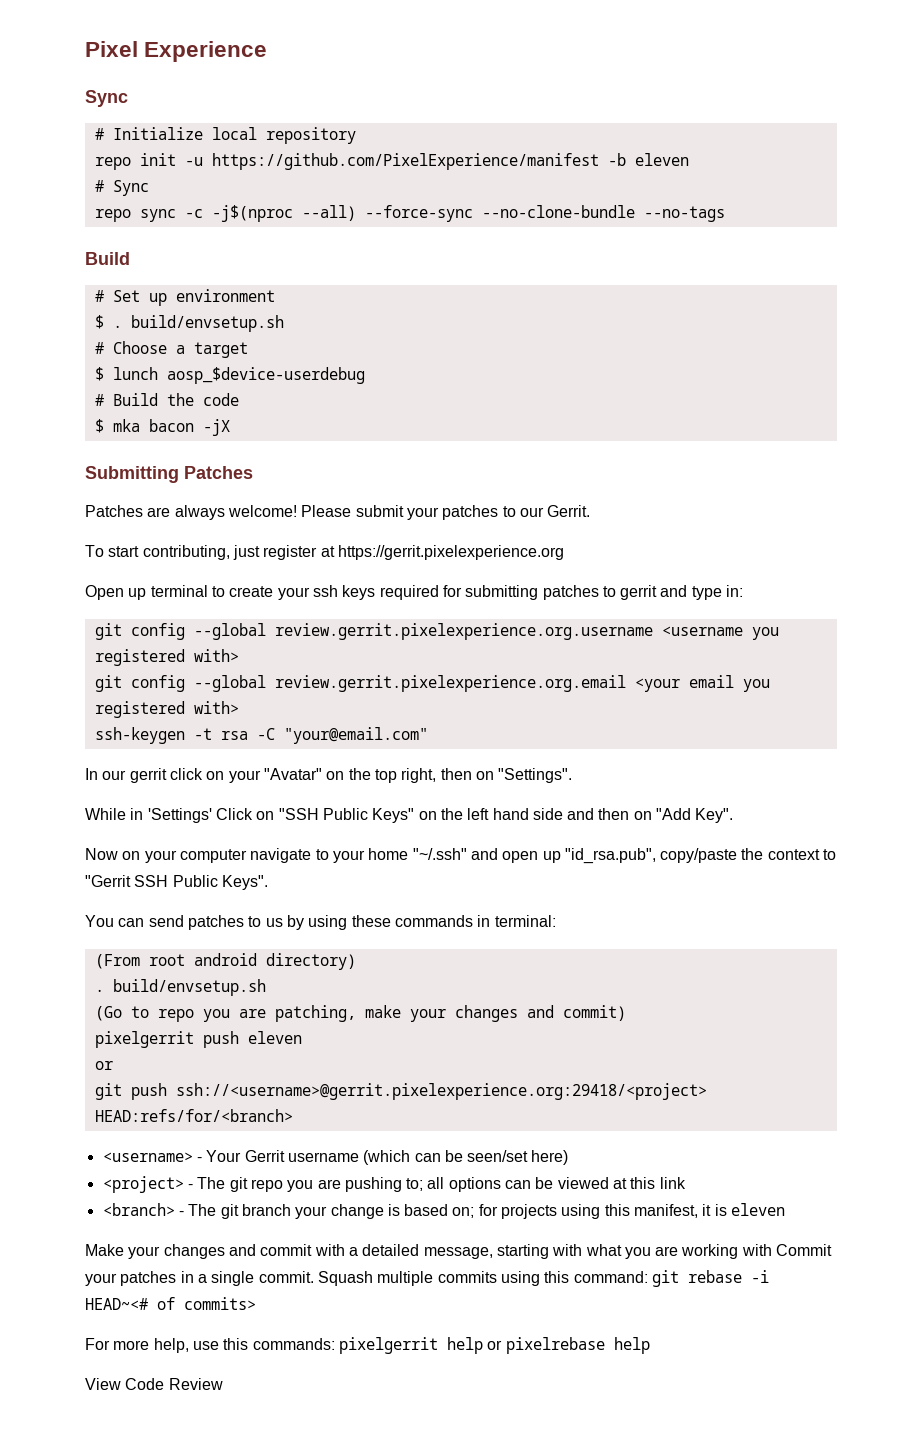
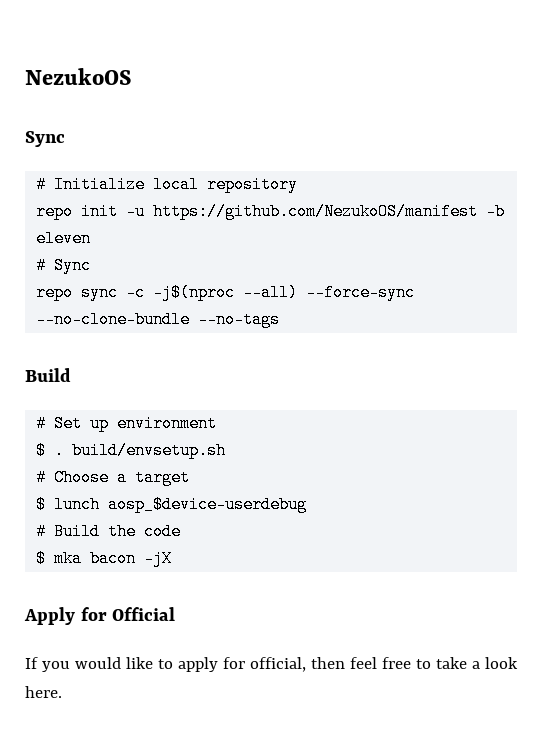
[85,41,268,62] Pixel Experience -> [25,68,132,85] NezukoOS
[211,153,599,170] https://github.com/PixelExperience/manifest -> [153,203,479,220] https://github.com/NezukoOS/manifest
[85,466,253,483] [85,505,591,520] [85,545,564,560] [85,585,744,600] [94,623,779,640] [94,649,239,666] [94,675,770,692] [94,701,239,718] [94,727,428,744] [85,768,573,783] [85,808,734,823] [85,848,837,864] [85,875,268,890] [85,915,556,930] [94,953,356,970] [94,979,266,996] [94,1005,626,1022] [94,1031,302,1048] [94,1061,113,1070] [94,1083,707,1100] [94,1109,293,1122] [102,1150,569,1165] [102,1176,686,1193] [102,1203,786,1219] [85,1244,833,1259] [85,1270,769,1287] [85,1297,256,1310] [85,1337,650,1354] [85,1378,223,1390] Submitting Patches // Patches are always welcome! Please submit your patches to our Gerrit. // To start contributing, just register at https://gerrit.pixelexperience.org // Open up terminal to create your ssh keys required for submitting patches to gerrit and type in: // git config --global review.gerrit.pixelexperience.org.username <username you registered with> // git config --global review.gerrit.pixelexperience.org.email <your email you registered with> // ssh-keygen -t rsa -C "your@email.com" // In our gerrit click on your "Avatar" on the top right, then on "Settings". // While in 'Settings' Click on "SSH Public Keys" on the left hand side and then on "Add Key". // Now on your computer navigate to your home "~/.ssh" and open up "id_rsa.pub", copy/paste the context to "Gerrit SSH Public Keys". // You can send patches to us by using these commands in terminal: // (From root android directory) // . build/envsetup.sh // (Go to repo you are patching, make your changes and commit) // pixelgerrit push eleven // or // git push ssh://<username>@gerrit.pixelexperience.org:29418/<project> HEAD:refs/for/<branch> // <username> - Your Gerrit username (which can be seen/set here) // <project> - The git repo you are pushing to; all options can be viewed at this link // <branch> - The git branch your change is based on; for projects using this manifest, it is eleven // Make your changes and commit with a detailed message, starting with what you are working with Commit your patches in a single commit. Squash multiple commits using this command: git rebase -i HEAD~<# of commits> // For more help, use this commands: pixelgerrit help or pixelrebase help // View Code Review -> [24,607,176,625] [25,657,518,672] [25,686,62,698] Apply for Official // If you would like to apply for official, then feel free to take a look here.

